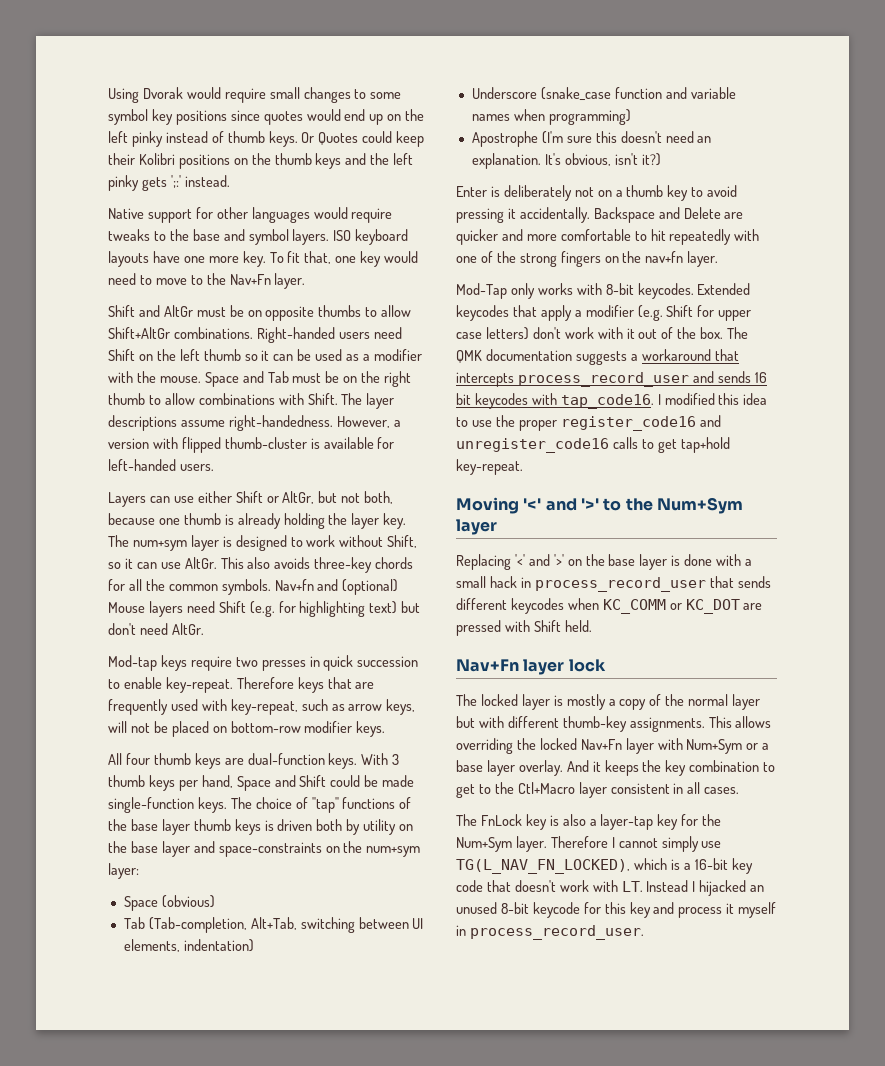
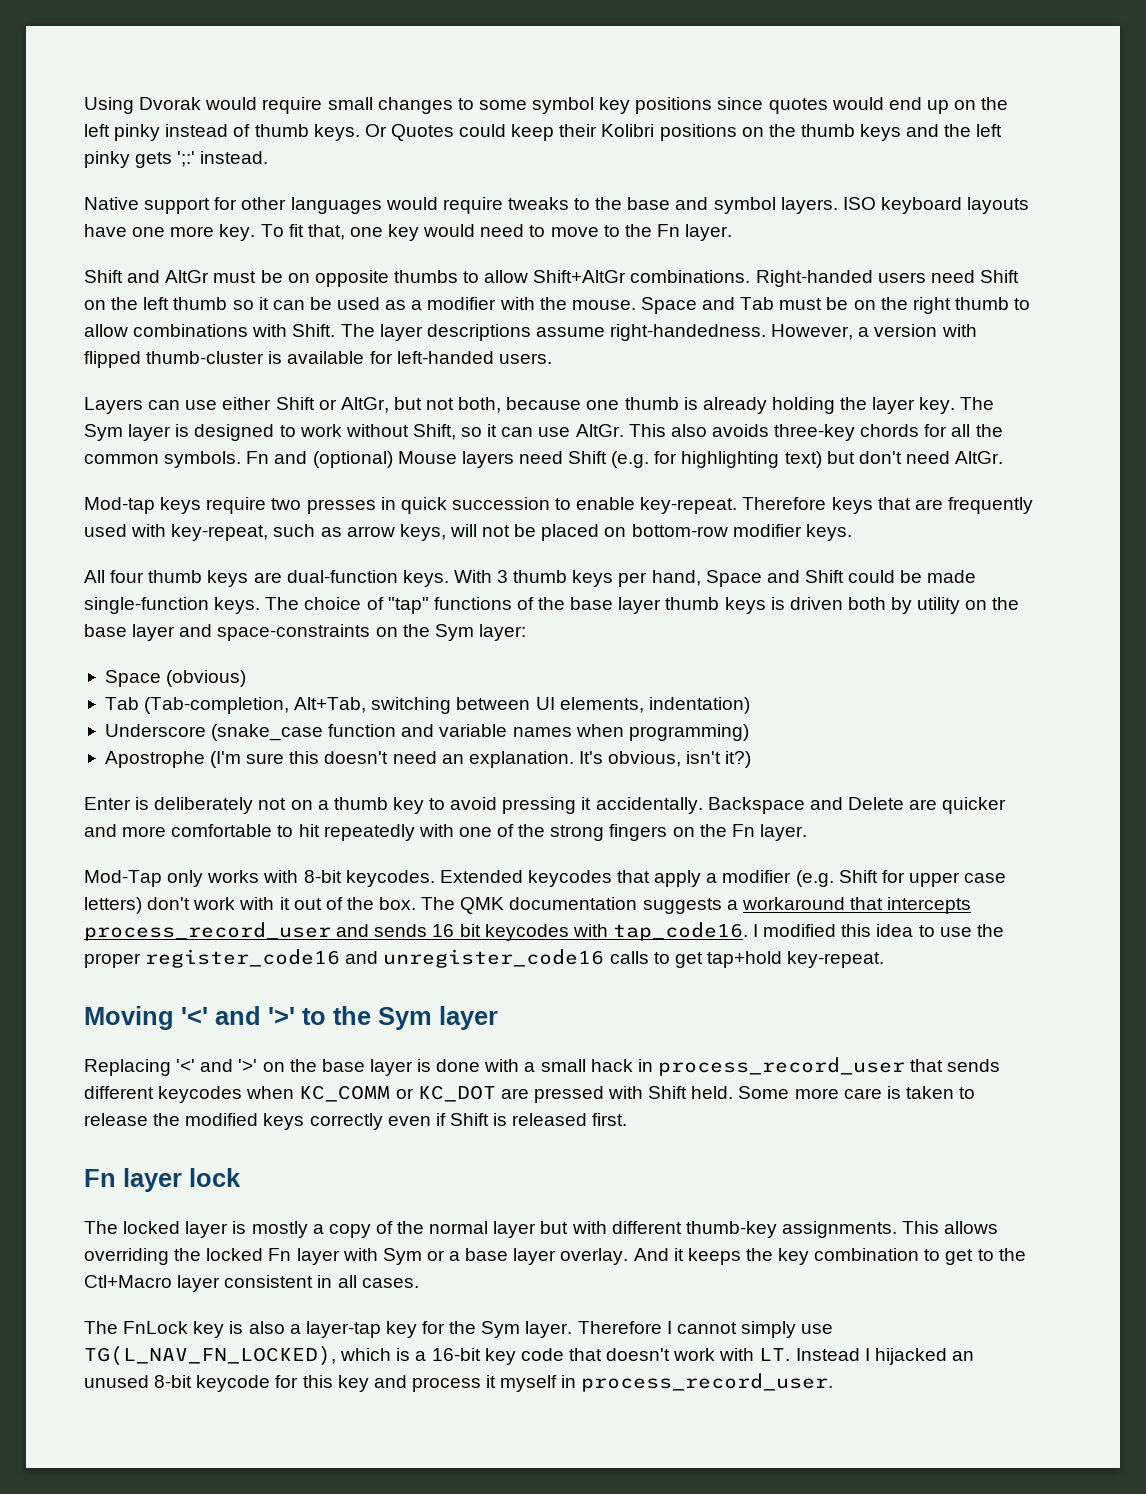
[229,274,271,285] Nav+Fn -> [656,224,680,237] Fn
[132,540,187,551] num+sym -> [84,424,123,441] Sym
[274,579,314,591] Nav+fn -> [246,451,270,464] Fn
[366,846,421,857] num+sym -> [434,624,474,641] Sym
[645,251,684,263] nav+fn -> [731,824,755,837] Fn
[656,497,743,514] Num+Sym -> [378,1007,432,1030] Sym
[456,659,519,672] // Nav+Fn -> [738,1086,976,1099] [84,1113,628,1130] [84,1169,116,1187] Some more care is taken to release the modified keys correctly even if Shift is released first. // Fn
[580,739,622,750] Nav+Fn -> [268,1248,292,1261] Fn
[686,739,743,754] Num+Sym -> [382,1248,422,1265] Sym
[456,837,512,852] Num+Sym -> [481,1321,521,1338] Sym

